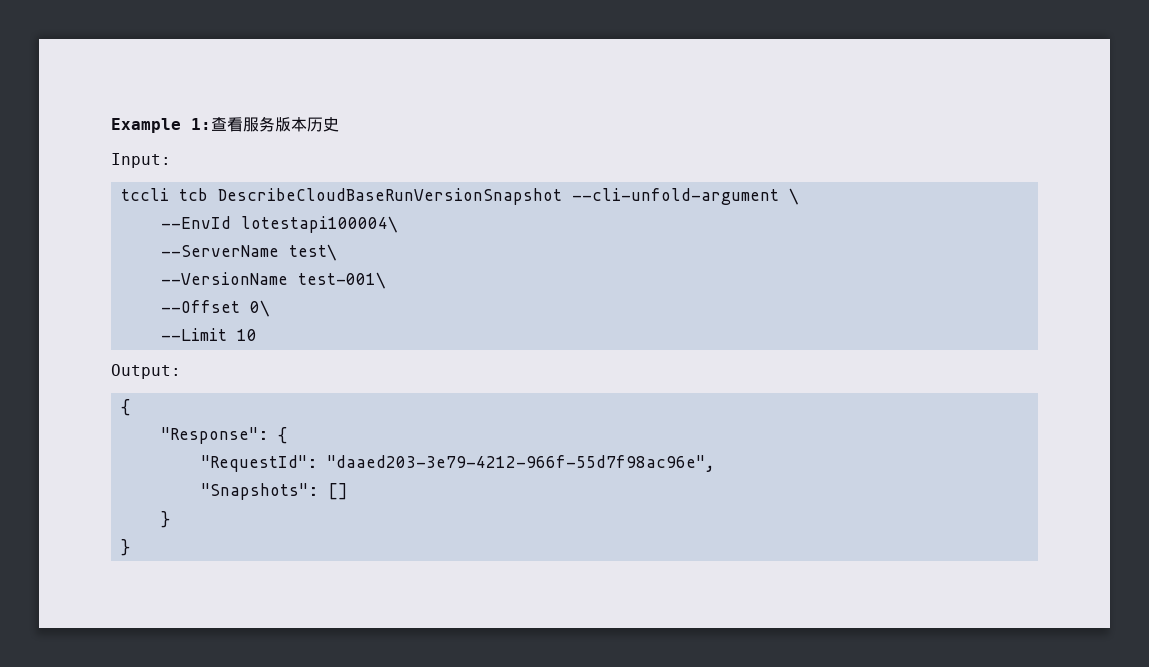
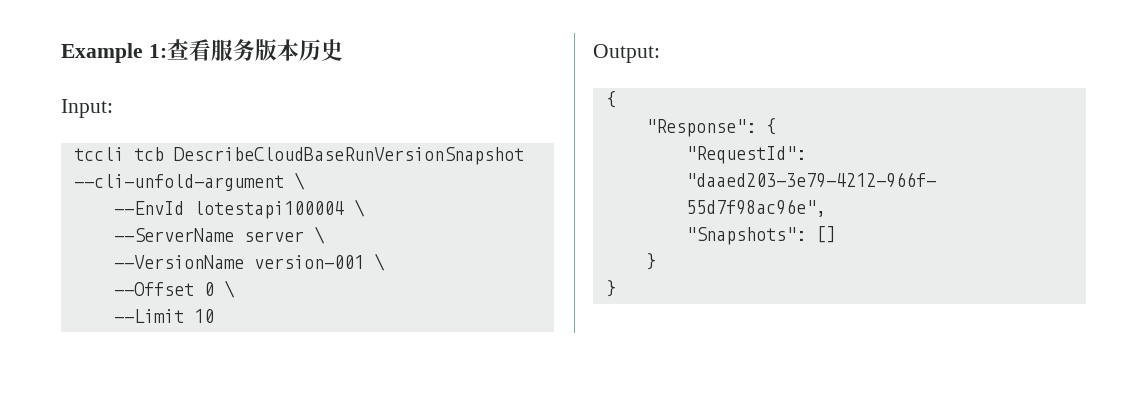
[240,216,398,233] lotestapi100004\ -> [193,199,365,219] lotestapi100004 \
[288,244,337,261] test\ -> [243,226,325,244] server \
[297,272,386,289] test-001\ -> [253,253,385,271] version-001 \
[249,300,270,317] 0\ -> [203,280,235,298] 0 \

